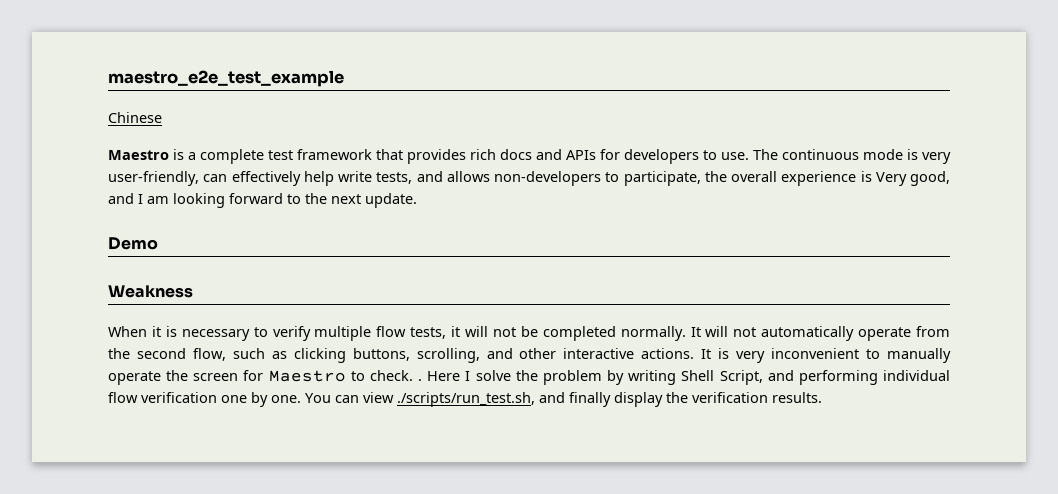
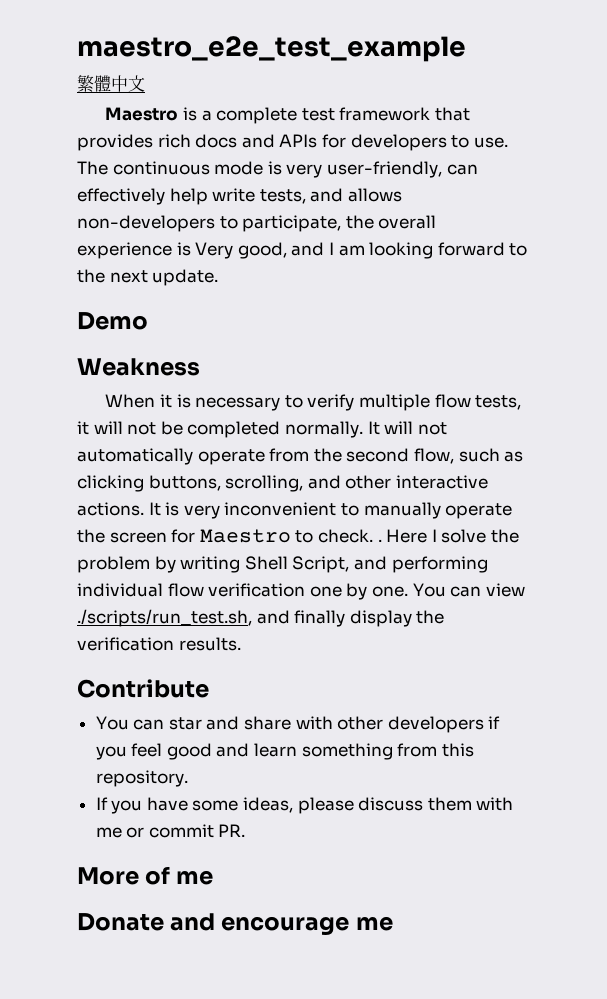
[108,112,162,123] Chinese -> [77,75,145,93] 繁體中文
(822, 397) none -> [77,679,209,698] [95,716,501,733] [95,743,474,760] [95,770,188,787] [95,797,514,814] [95,824,246,838] [77,866,214,885] [77,913,393,936] // Contribute // You can star and share with other developers if you feel good and learn something from this repository. // If you have some ideas, please discuss them with me or commit PR. // More of me // Donate and encourage me

